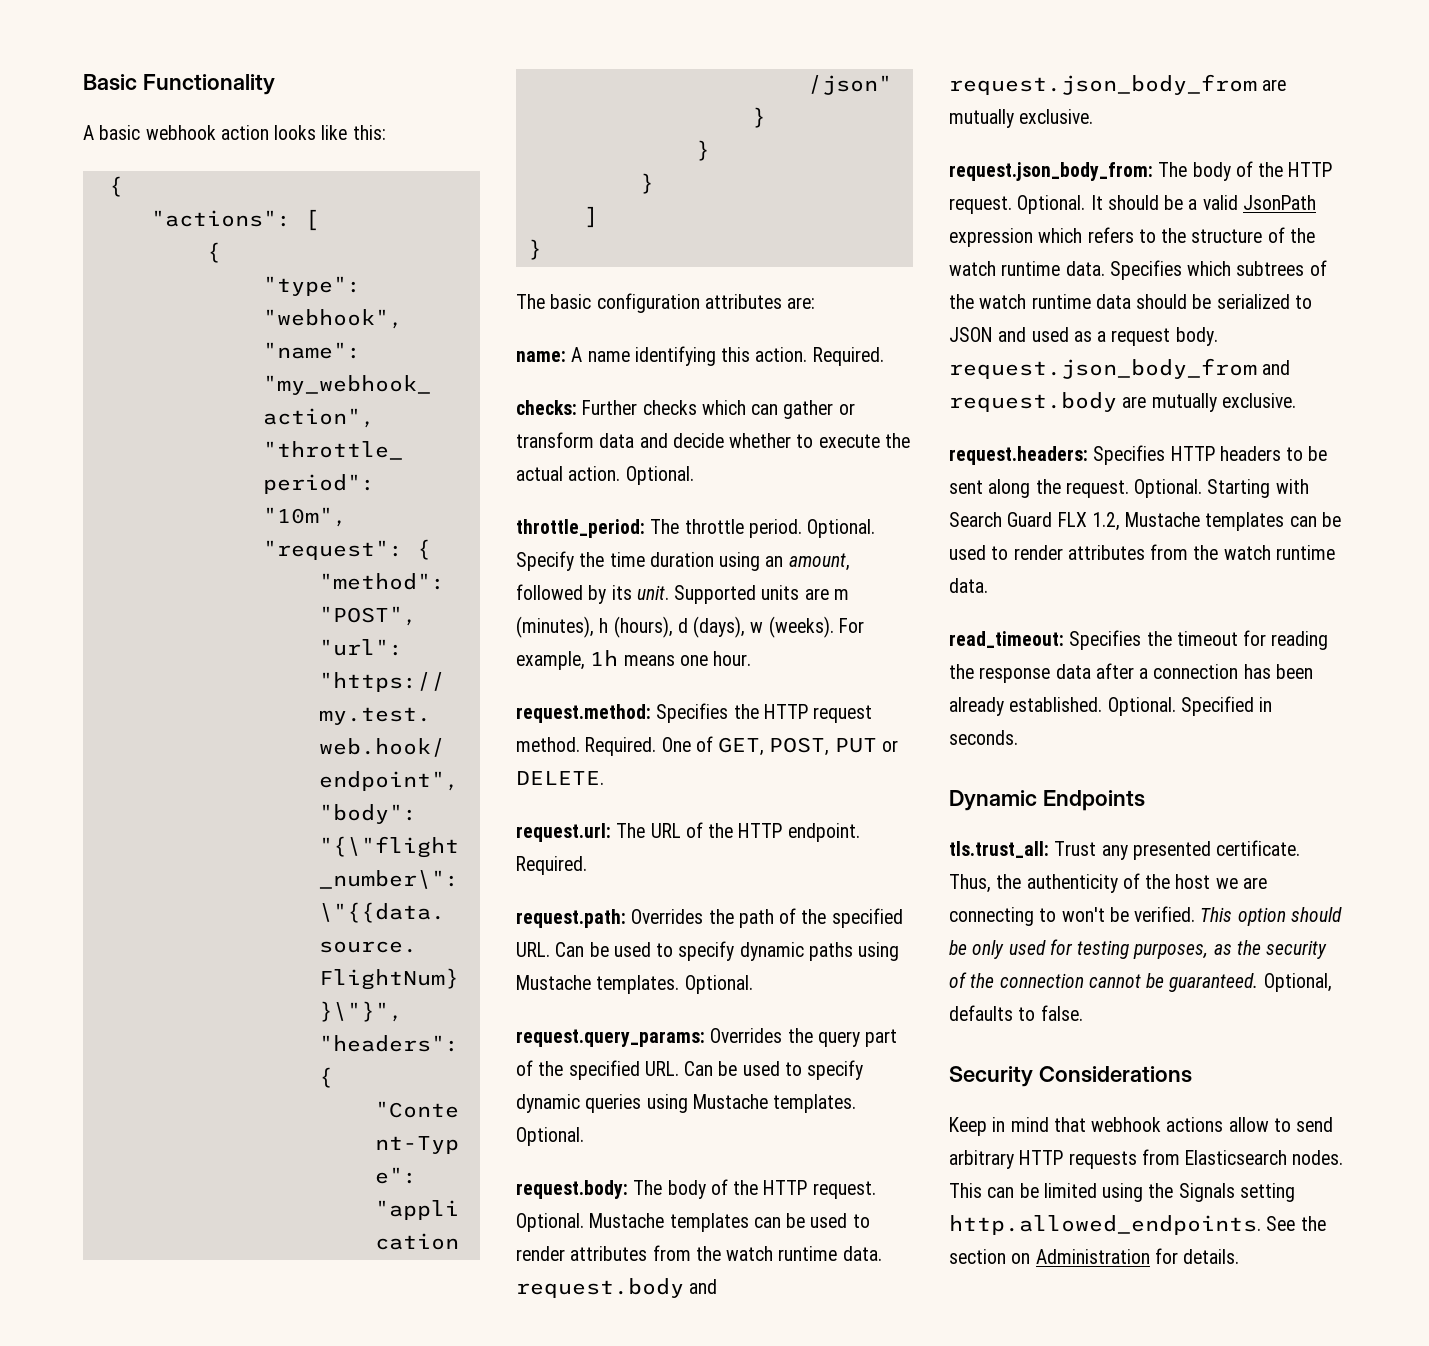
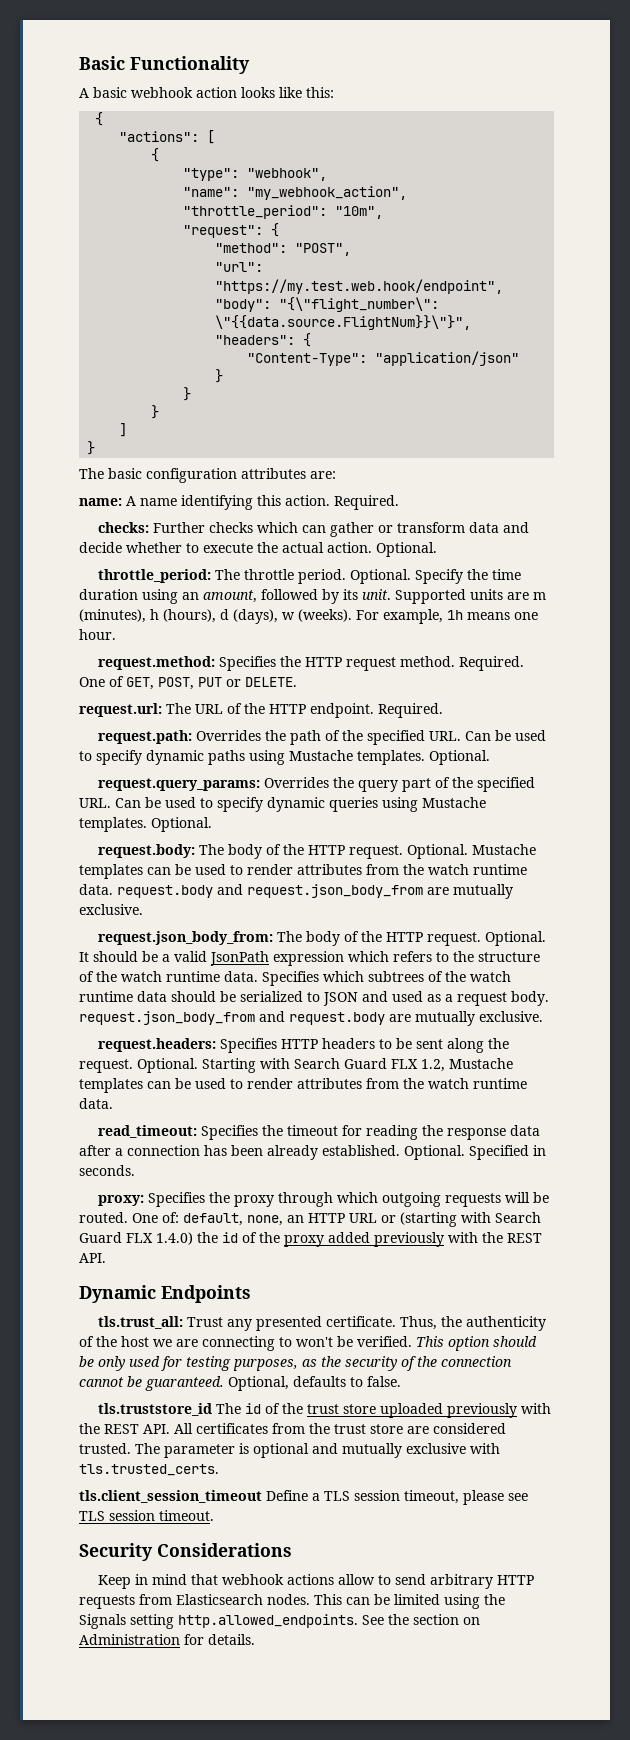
(1018, 737) none -> [98,1192,550,1207] [79,1212,541,1227] [79,1232,542,1247] [79,1253,106,1263] // proxy: Specifies the proxy through which outgoing requests will be routed. One of: default, none, an HTTP URL or (starting with Search Guard FLX 1.4.0) the id of the proxy added previously with the REST API.
(1083, 1013) none -> [98,1403,552,1418] [79,1423,506,1434] [79,1443,500,1458] [79,1464,219,1476] [79,1490,528,1505] [79,1510,214,1521] // tls.truststore_id The id of the trust store uploaded previously with the REST API. All certificates from the trust store are considered trusted. The parameter is optional and mutually exclusive with tls.trusted_certs. // tls.client_session_timeout Define a TLS session timeout, please see TLS session timeout.

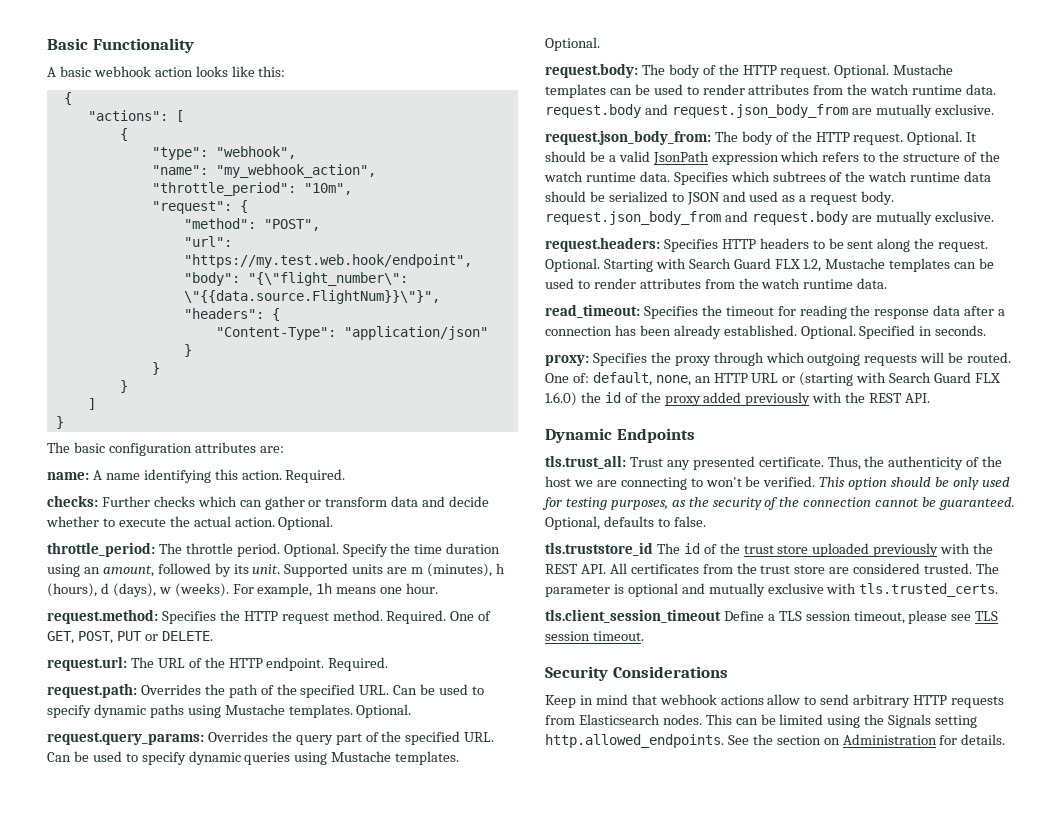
[156,1232,193,1245] 1.4.0) -> [545,392,577,406] 1.6.0)

